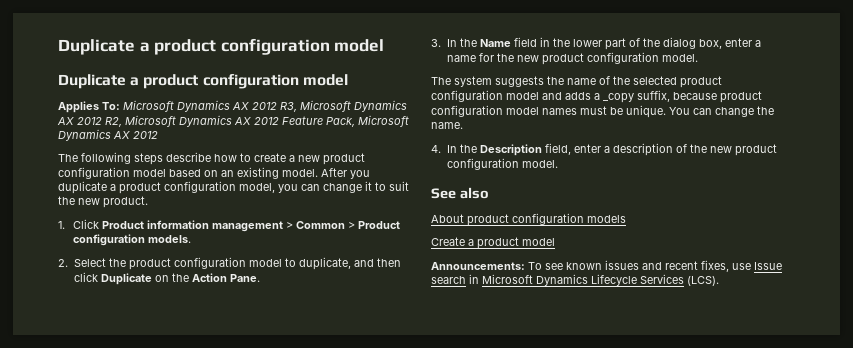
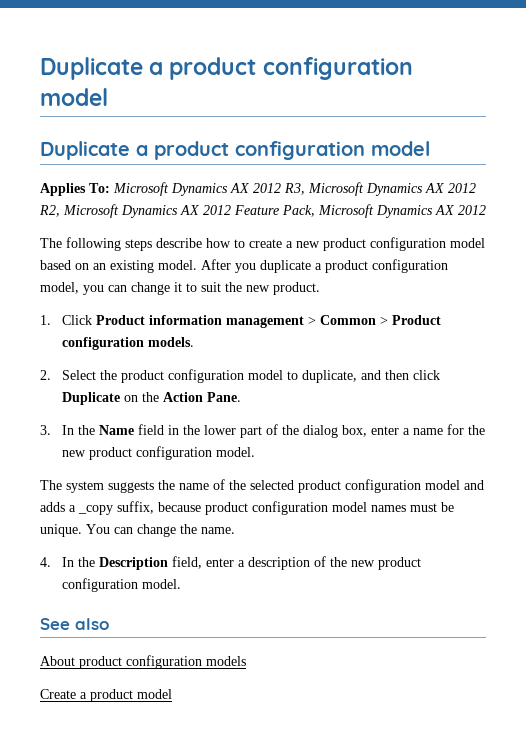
[431,260,782,272] [431,274,719,286] // Announcements: To see known issues and recent fixes, use Issue search in Microsoft Dynamics Lifecycle Services (LCS). -> (172, 694) none

